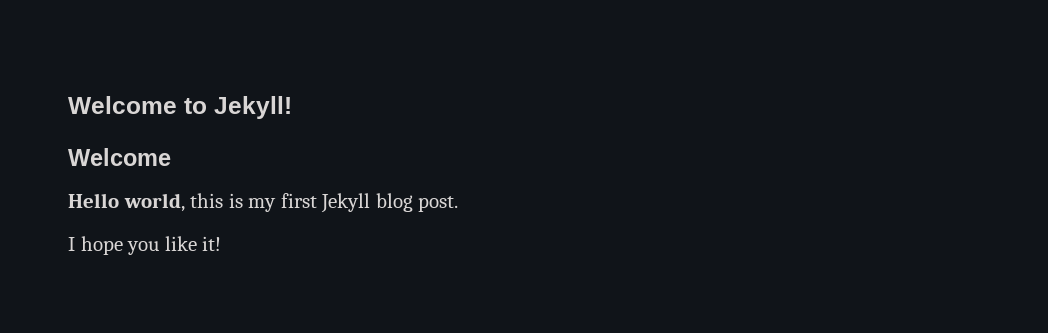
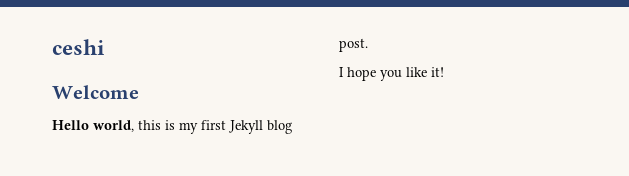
[68,96,292,119] Welcome to Jekyll! -> [52,39,105,55] ceshi

